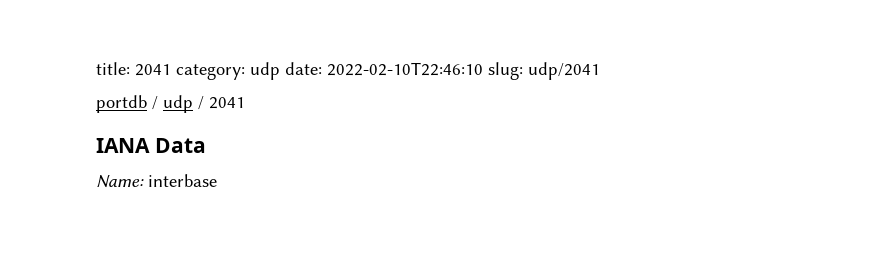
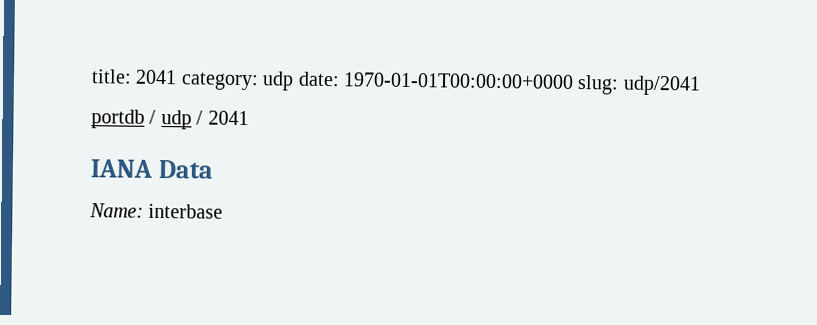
[327,62,483,76] 2022-02-10T22:46:10 -> [343,72,574,89] 1970-01-01T00:00:00+0000

